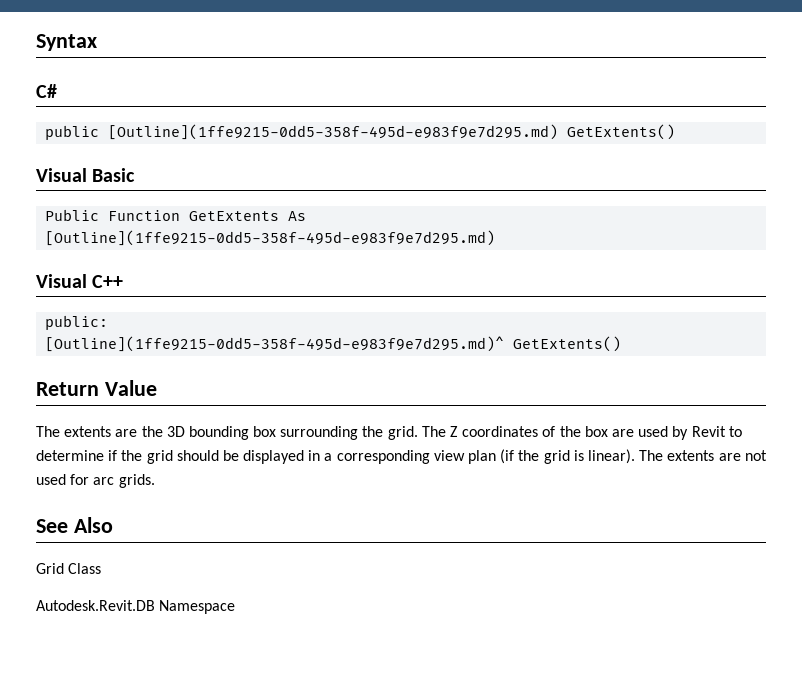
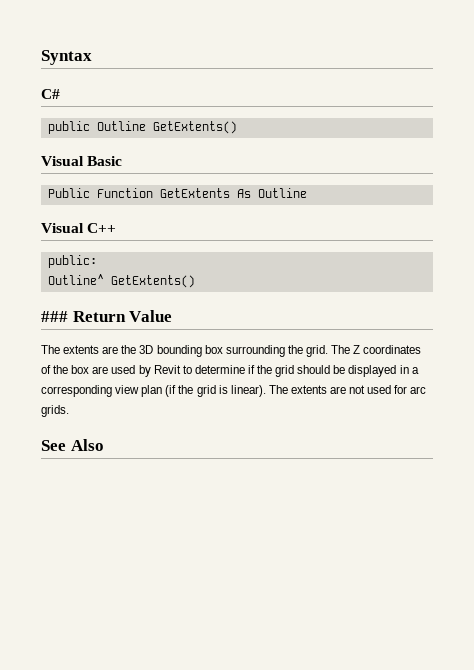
[108,124,559,140] [Outline](1ffe9215-0dd5-358f-495d-e983f9e7d295.md) -> [96,121,146,131] Outline
[45,230,496,246] [Outline](1ffe9215-0dd5-358f-495d-e983f9e7d295.md) -> [257,188,307,198] Outline
[45,336,622,352] [Outline](1ffe9215-0dd5-358f-495d-e983f9e7d295.md)^ GetExtents() // -> [47,274,195,288] [41,311,68,322] Outline^ GetExtents() // ###
[36,563,102,574] [36,600,236,614] // Grid Class // Autodesk.Revit.DB Namespace -> (104, 445) none

